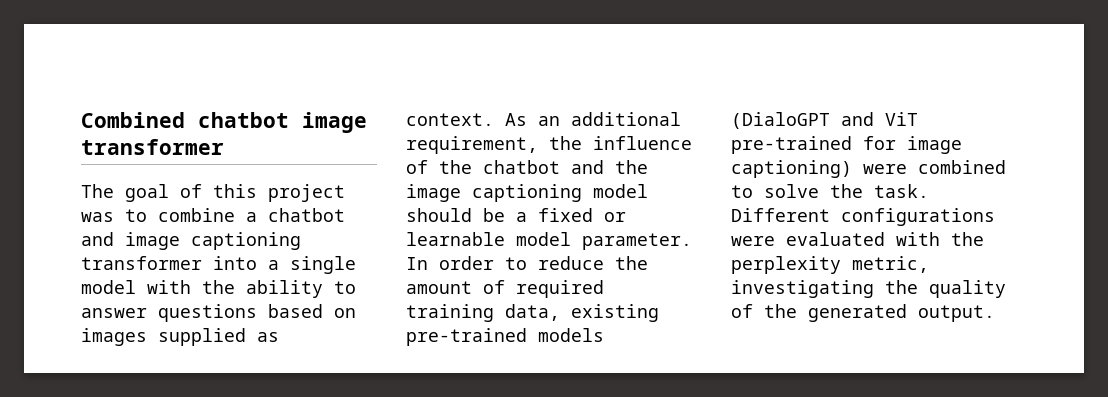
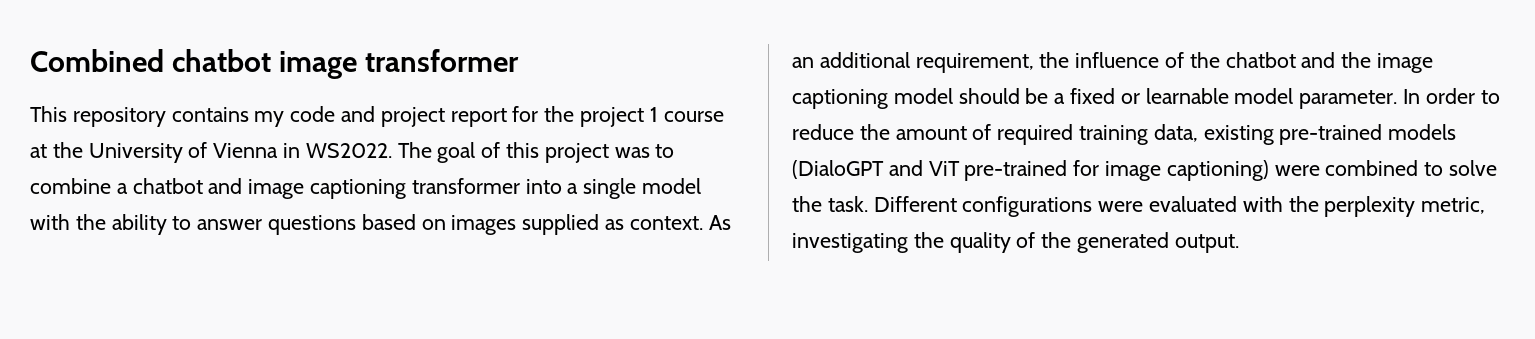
(224, 147) none -> [30,106,724,127] [30,142,392,163] This repository contains my code and project report for the project 1 course at the University of Vienna in WS2022.

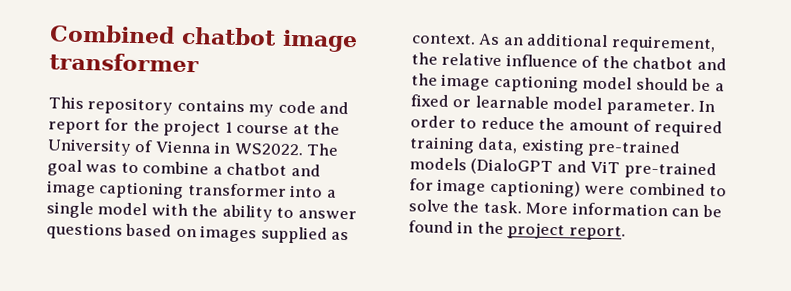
[380,107,445,127] project -> (350, 108) none
[481,142,609,163] of this project -> (82, 167) none
(1070, 60) none -> [441,52,503,67] relative
[873,196,1486,217] [792,232,1239,253] Different configurations were evaluated with the perplexity metric, investigating the quality of the generated output. -> [525,202,722,218] [408,220,626,241] More information can be found in the project report.

